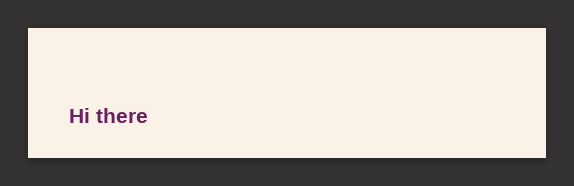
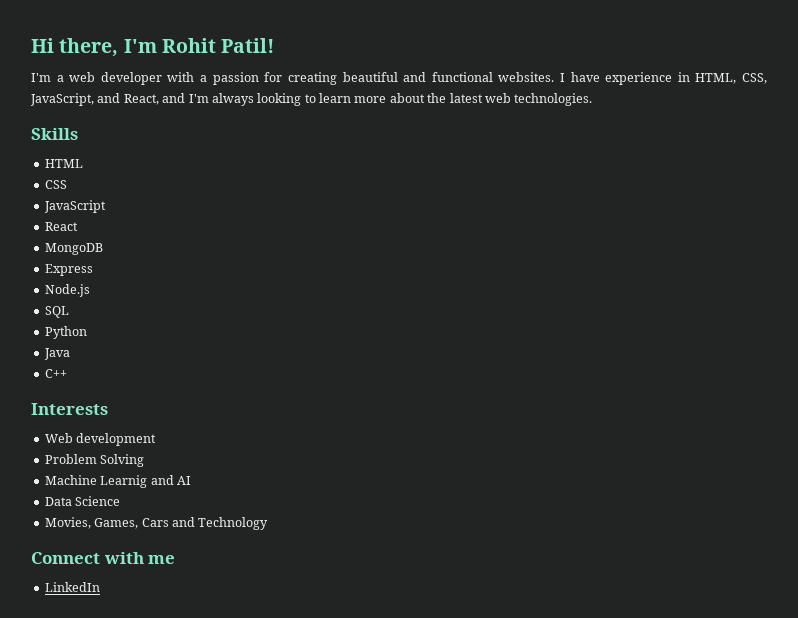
[96,108,148,123] there -> [59,38,275,57] [31,72,767,85] [30,93,593,106] [31,128,78,140] [44,159,83,168] [44,180,67,189] [43,200,106,213] [44,222,78,231] [44,243,103,255] [44,264,93,276] [44,284,90,297] [44,306,69,318] [44,326,87,339] [43,348,70,360] [44,369,67,378] [31,403,108,415] [44,433,157,446] [44,454,145,467] [44,475,191,488] [44,496,121,506] [44,517,269,530] [31,552,176,564] [44,582,100,592] there, I'm Rohit Patil! // I'm a web developer with a passion for creating beautiful and functional websites. I have experience in HTML, CSS, JavaScript, and React, and I'm always looking to learn more about the latest web technologies. // Skills // HTML // CSS // JavaScript // React // MongoDB // Express // Node.js // SQL // Python // Java // C++ // Interests // Web development // Problem Solving // Machine Learnig and AI // Data Science // Movies, Games, Cars and Technology // Connect with me // LinkedIn

